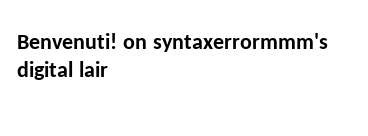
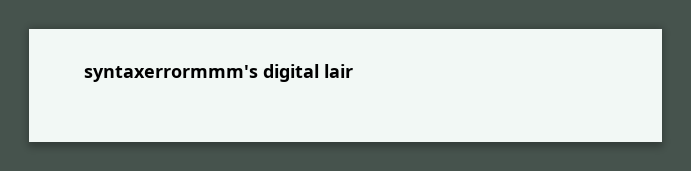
[17,33,147,49] Benvenuti! on -> (84, 73) none

